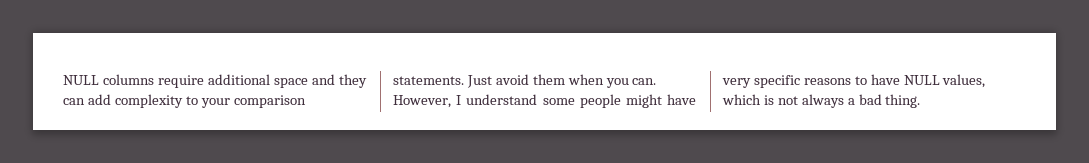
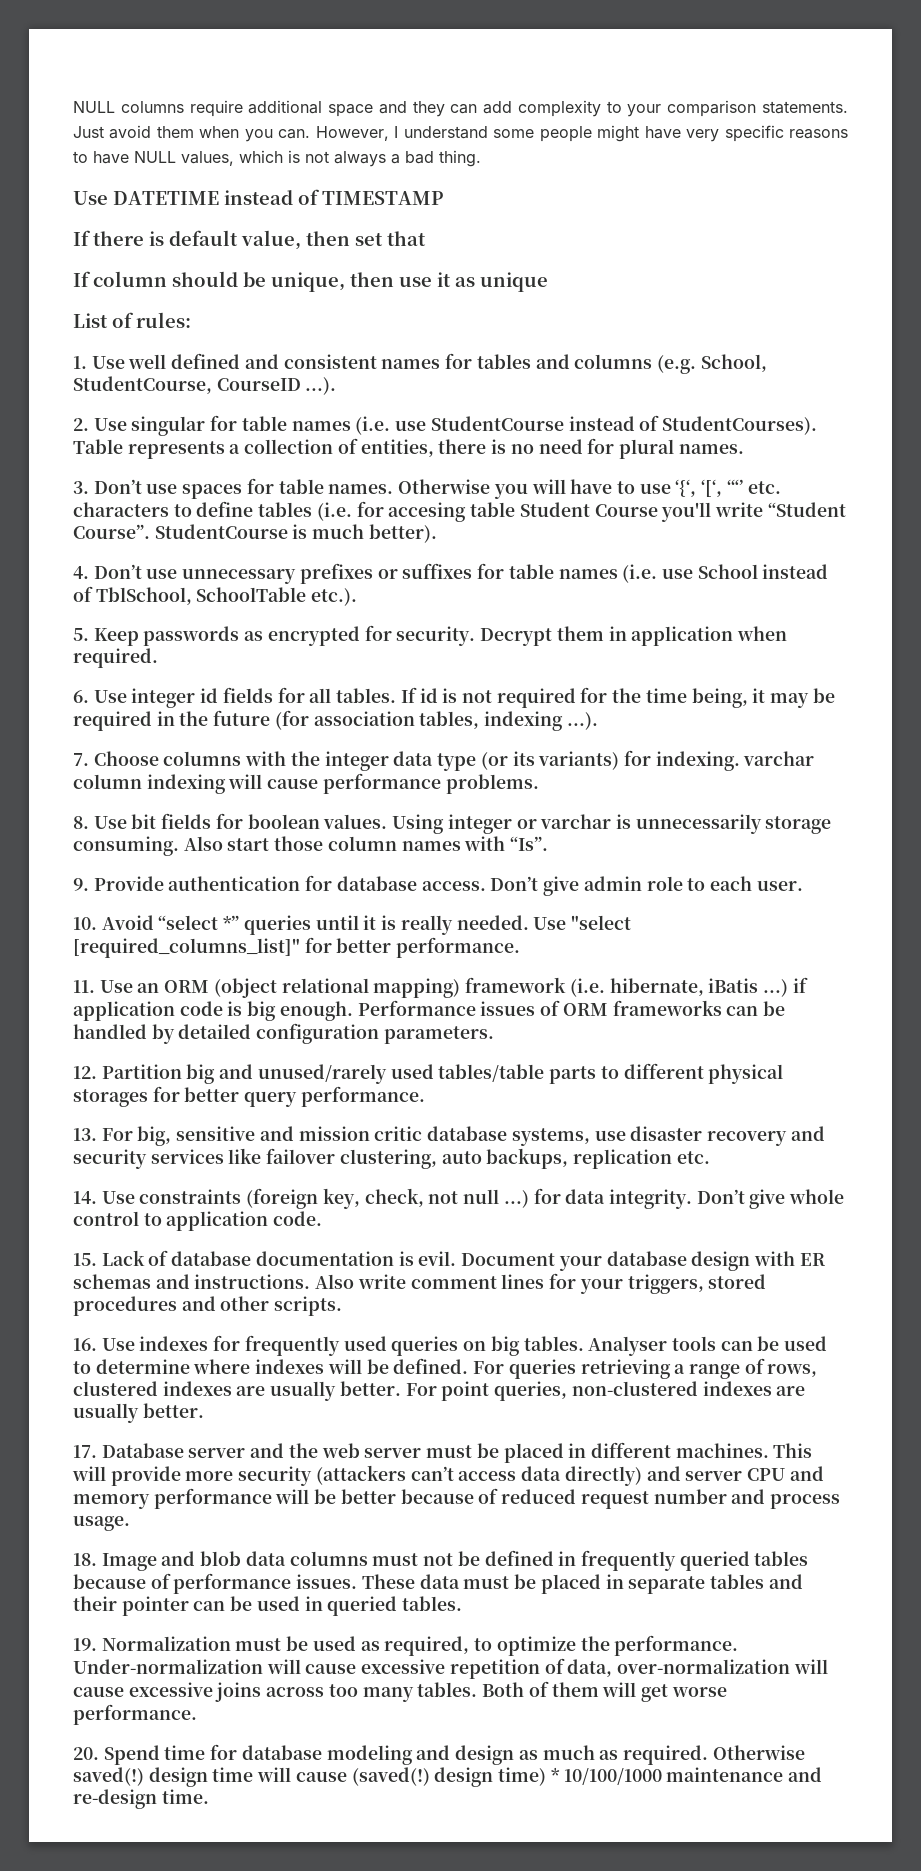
(921, 101) none -> [73,189,443,205] [73,230,426,250] [73,271,548,292] [73,312,191,328] [73,353,767,374] [73,376,337,395] [73,415,817,436] [73,438,744,459] [73,478,781,499] [73,501,846,522] [73,524,437,543] [73,563,829,584] [73,586,358,606] [73,625,787,646] [73,648,158,668] [73,687,835,708] [73,710,598,731] [73,750,815,771] [73,773,539,794] [73,813,832,834] [73,836,549,856] [73,875,803,896] [73,915,631,935] [73,937,521,958] [73,977,808,998] [73,1000,785,1021] [73,1023,494,1044] [73,1063,784,1084] [73,1086,425,1107] [73,1126,825,1146] [73,1148,710,1169] [73,1188,845,1209] [73,1211,323,1231] [73,1250,825,1271] [73,1273,767,1294] [73,1296,343,1316] [73,1335,828,1356] [73,1358,818,1379] [73,1381,806,1401] [73,1403,204,1423] [73,1442,813,1463] [72,1465,824,1486] [73,1488,840,1509] [73,1515,130,1531] [73,1550,809,1571] [73,1573,803,1594] [73,1596,463,1616] [73,1635,739,1656] [73,1658,828,1679] [73,1681,727,1702] [73,1704,197,1725] [73,1744,805,1765] [73,1767,822,1787] [73,1789,209,1809] // Use DATETIME instead of TIMESTAMP // If there is default value, then set that // If column should be unique, then use it as unique // List of rules: // 1. Use well defined and consistent names for tables and columns (e.g. School, StudentCourse, CourseID ...). // 2. Use singular for table names (i.e. use StudentCourse instead of StudentCourses). Table represents a collection of entities, there is no need for plural names. // 3. Don’t use spaces for table names. Otherwise you will have to use ‘{‘, ‘[‘, ‘“’ etc. characters to define tables (i.e. for accesing table Student Course you'll write “Student Course”. StudentCourse is much better). // 4. Don’t use unnecessary prefixes or suffixes for table names (i.e. use School instead of TblSchool, SchoolTable etc.). // 5. Keep passwords as encrypted for security. Decrypt them in application when required. // 6. Use integer id fields for all tables. If id is not required for the time being, it may be required in the future (for association tables, indexing ...). // 7. Choose columns with the integer data type (or its variants) for indexing. varchar column indexing will cause performance problems. // 8. Use bit fields for boolean values. Using integer or varchar is unnecessarily storage consuming. Also start those column names with “Is”. // 9. Provide authentication for database access. Don’t give admin role to each user. // 10. Avoid “select *” queries until it is really needed. Use "select [required_columns_list]" for better performance. // 11. Use an ORM (object relational mapping) framework (i.e. hibernate, iBatis ...) if application code is big enough. Performance issues of ORM frameworks can be handled by detailed configuration parameters. // 12. Partition big and unused/rarely used tables/table parts to different physical storages for better query performance. // 13. For big, sensitive and mission critic database systems, use disaster recovery and security services like failover clustering, auto backups, replication etc. // 14. Use constraints (foreign key, check, not null ...) for data integrity. Don’t give whole control to application code. // 15. Lack of database documentation is evil. Document your database design with ER schemas and instructions. Also write comment lines for your triggers, stored procedures and other scripts. // 16. Use indexes for frequently used queries on big tables. Analyser tools can be used to determine where indexes will be defined. For queries retrieving a range of rows, clustered indexes are usually better. For point queries, non-clustered indexes are usually better. // 17. Database server and the web server must be placed in different machines. This will provide more security (attackers can’t access data directly) and server CPU and memory performance will be better because of reduced request number and process usage. // 18. Image and blob data columns must not be defined in frequently queried tables because of performance issues. These data must be placed in separate tables and their pointer can be used in queried tables. // 19. Normalization must be used as required, to optimize the performance. Under-normalization will cause excessive repetition of data, over-normalization will cause excessive joins across too many tables. Both of them will get worse performance. // 20. Spend time for database modeling and design as much as required. Otherwise saved(!) design time will cause (saved(!) design time) * 10/100/1000 maintenance and re-design time.

